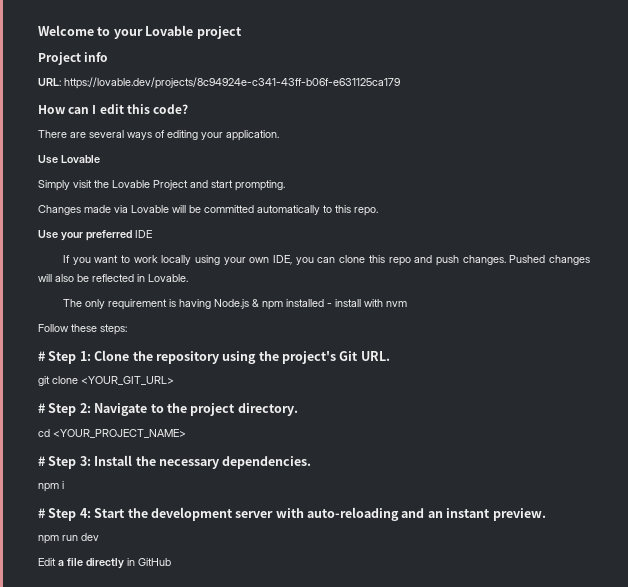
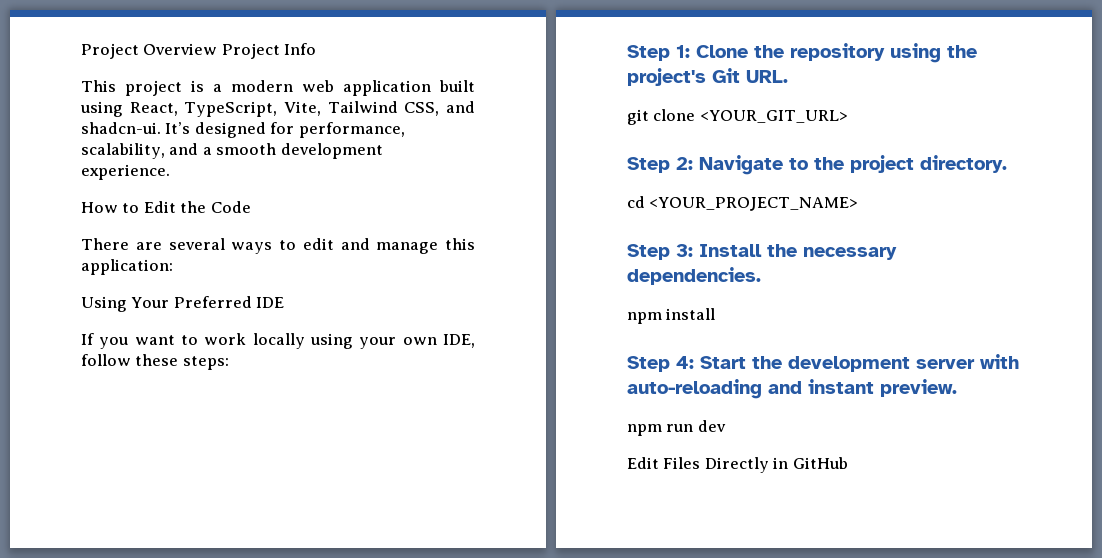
[38,25,242,39] [38,52,109,65] [38,77,400,89] [38,104,189,114] [38,130,279,141] [38,155,100,164] [38,180,285,191] [38,205,378,216] [38,230,132,241] Welcome to your Lovable project // Project info // URL: https://lovable.dev/projects/8c94924e-c341-43ff-b06f-e631125ca179 // How can I edit this code? // There are several ways of editing your application. // Use Lovable // Simply visit the Lovable Project and start prompting. // Changes made via Lovable will be committed automatically to this repo. // Use your preferred -> [81,43,317,59] [81,80,475,96] [80,101,475,117] [81,122,405,138] [81,143,383,159] [81,164,170,180] [81,201,251,213] [81,238,475,254] [81,259,173,275] [81,296,252,312] Project Overview Project Info // This project is a modern web application built using React, TypeScript, Vite, Tailwind CSS, and shadcn-ui. It’s designed for performance, scalability, and a smooth development experience. // How to Edit the Code // There are several ways to edit and manage this application: // Using Your Preferred
[295,255,590,266] [38,274,188,282] [62,299,407,310] [38,324,69,332] you can clone this repo and push changes. Pushed changes will also be reflected in Lovable. // The only requirement is having Node.js & npm installed - install with nvm // Follow -> [81,354,131,366] follow
[38,351,45,361] # -> (229, 363) none
[38,403,45,413] # -> (848, 116) none
[38,456,45,466] # -> (859, 204) none
[62,481,64,489] [38,508,45,518] i // # -> [666,308,716,320] install //
[427,511,443,518] an -> (802, 387) none
[58,558,124,569] a file directly -> [663,457,769,473] Files Directly

